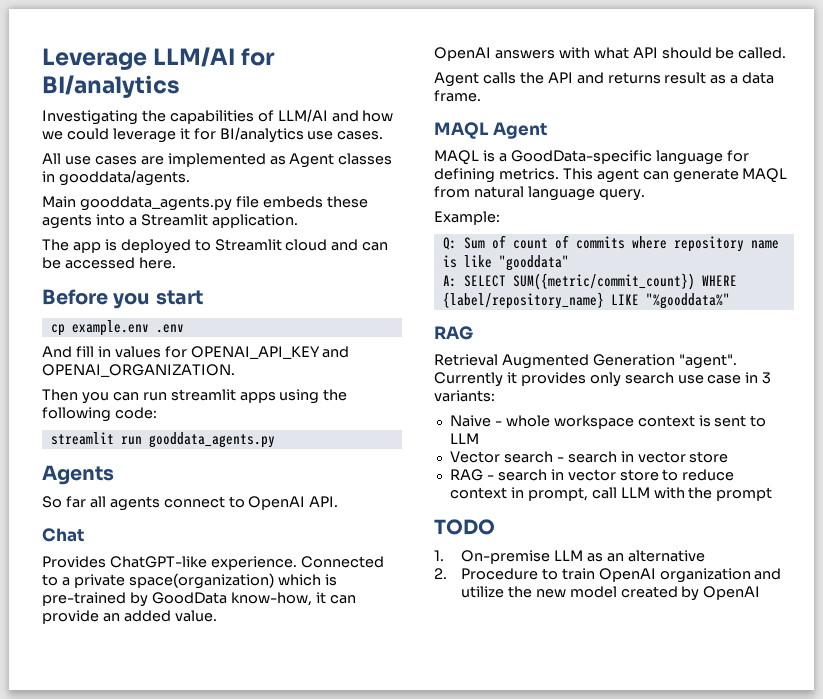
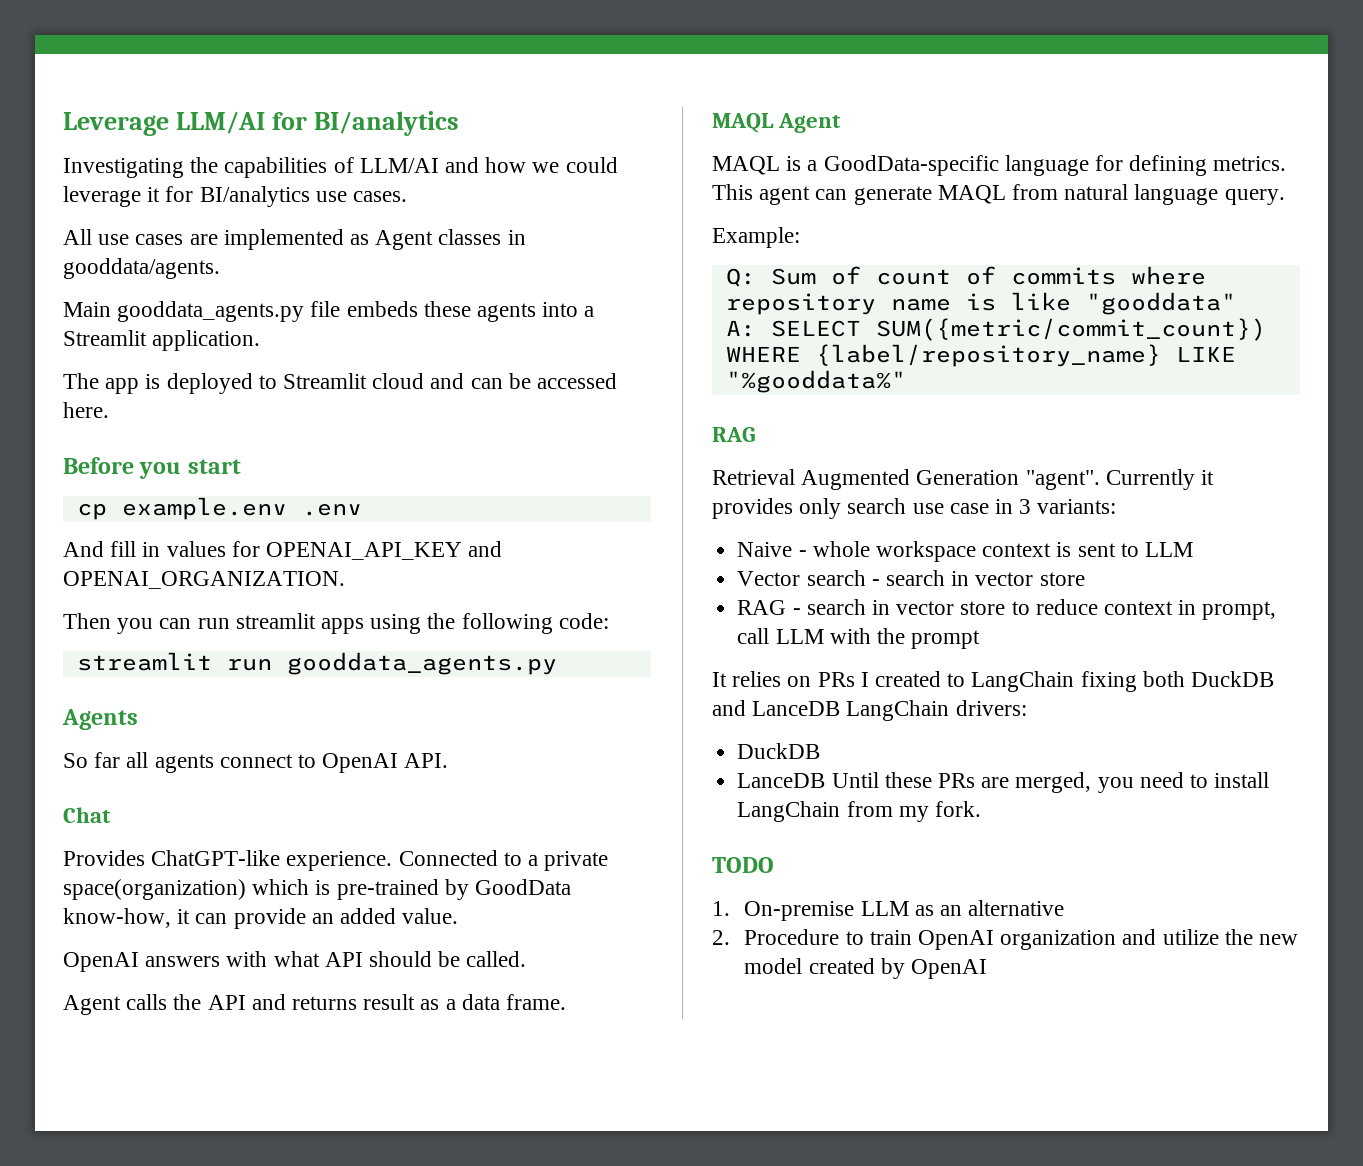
(773, 494) none -> [712,671,1275,692] [712,700,1027,721] [737,743,821,759] [737,772,1270,793] [737,801,981,822] // It relies on PRs I created to LangChain fixing both DuckDB and LanceDB LangChain drivers: // DuckDB // LanceDB Until these PRs are merged, you need to install LangChain from my fork.

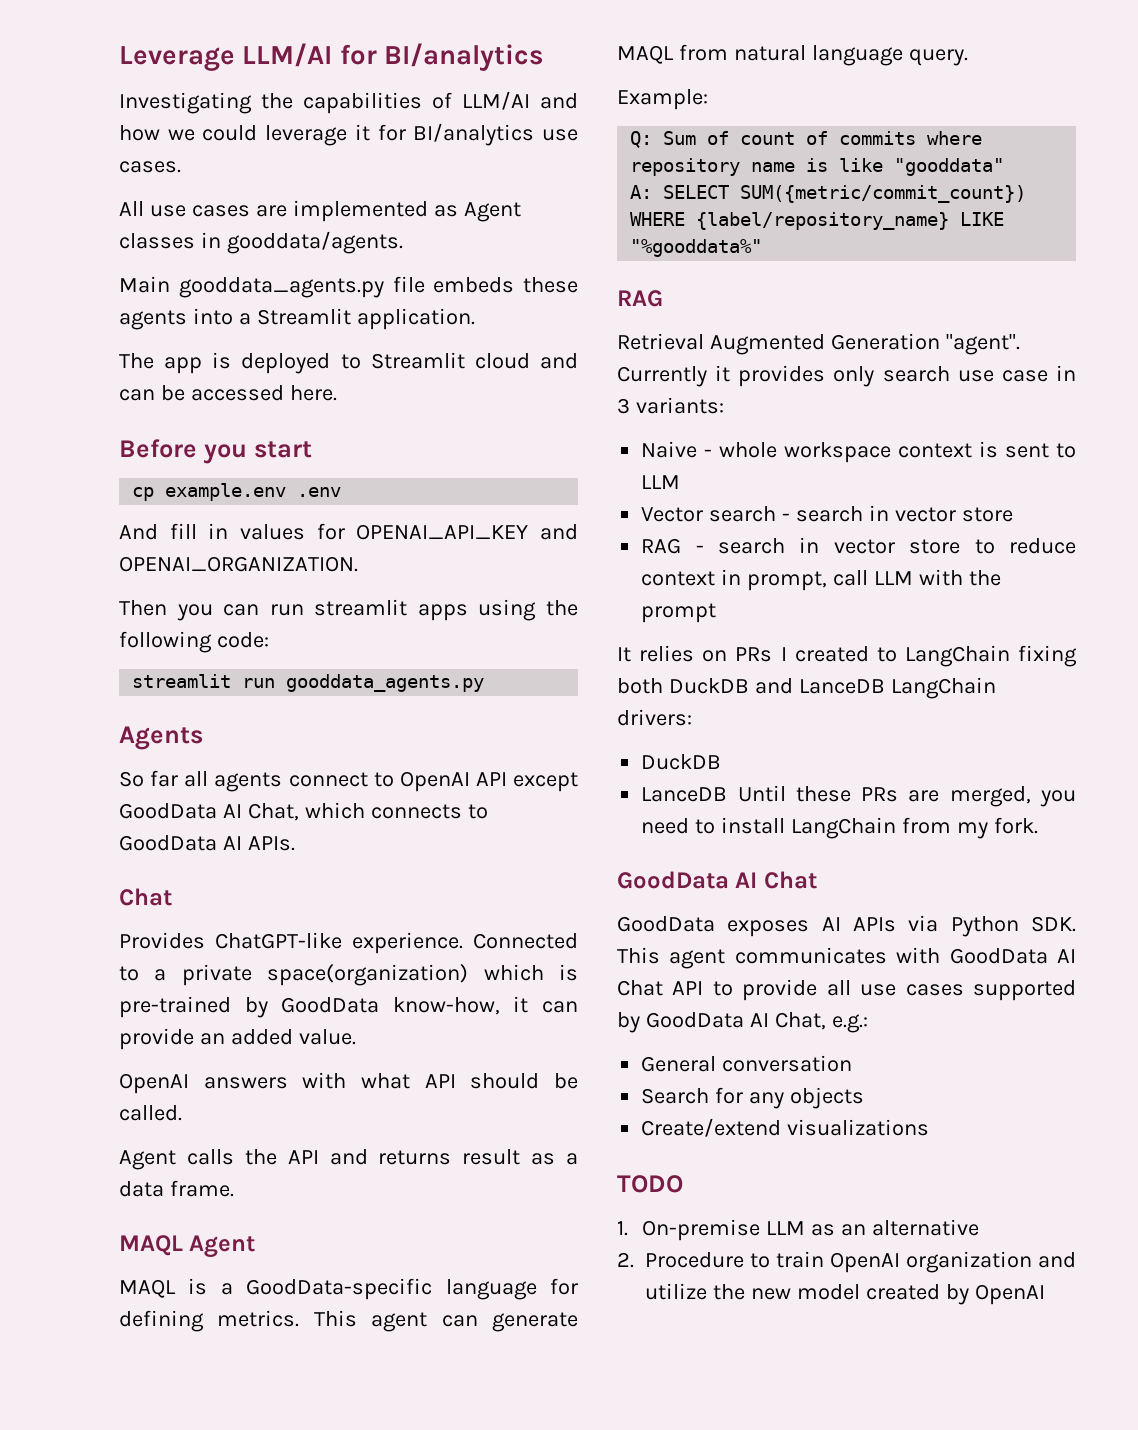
[404,753,449,768] API. -> [475,772,578,792] [119,802,488,821] [119,835,295,851] API except GoodData AI Chat, which connects to GoodData AI APIs.
(981, 809) none -> [617,871,817,889] [617,915,1076,937] [617,947,1076,969] [617,979,1076,1001] [617,1012,868,1033] [641,1055,853,1072] [641,1087,865,1109] [641,1118,930,1137] // GoodData AI Chat // GoodData exposes AI APIs via Python SDK. This agent communicates with GoodData AI Chat API to provide all use cases supported by GoodData AI Chat, e.g.: // General conversation // Search for any objects // Create/extend visualizations

